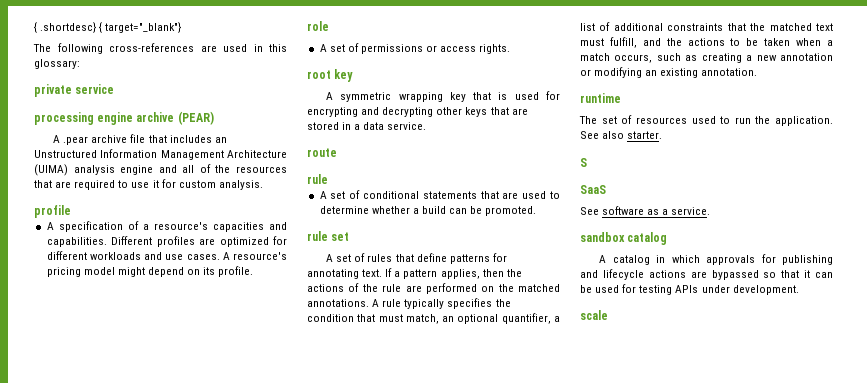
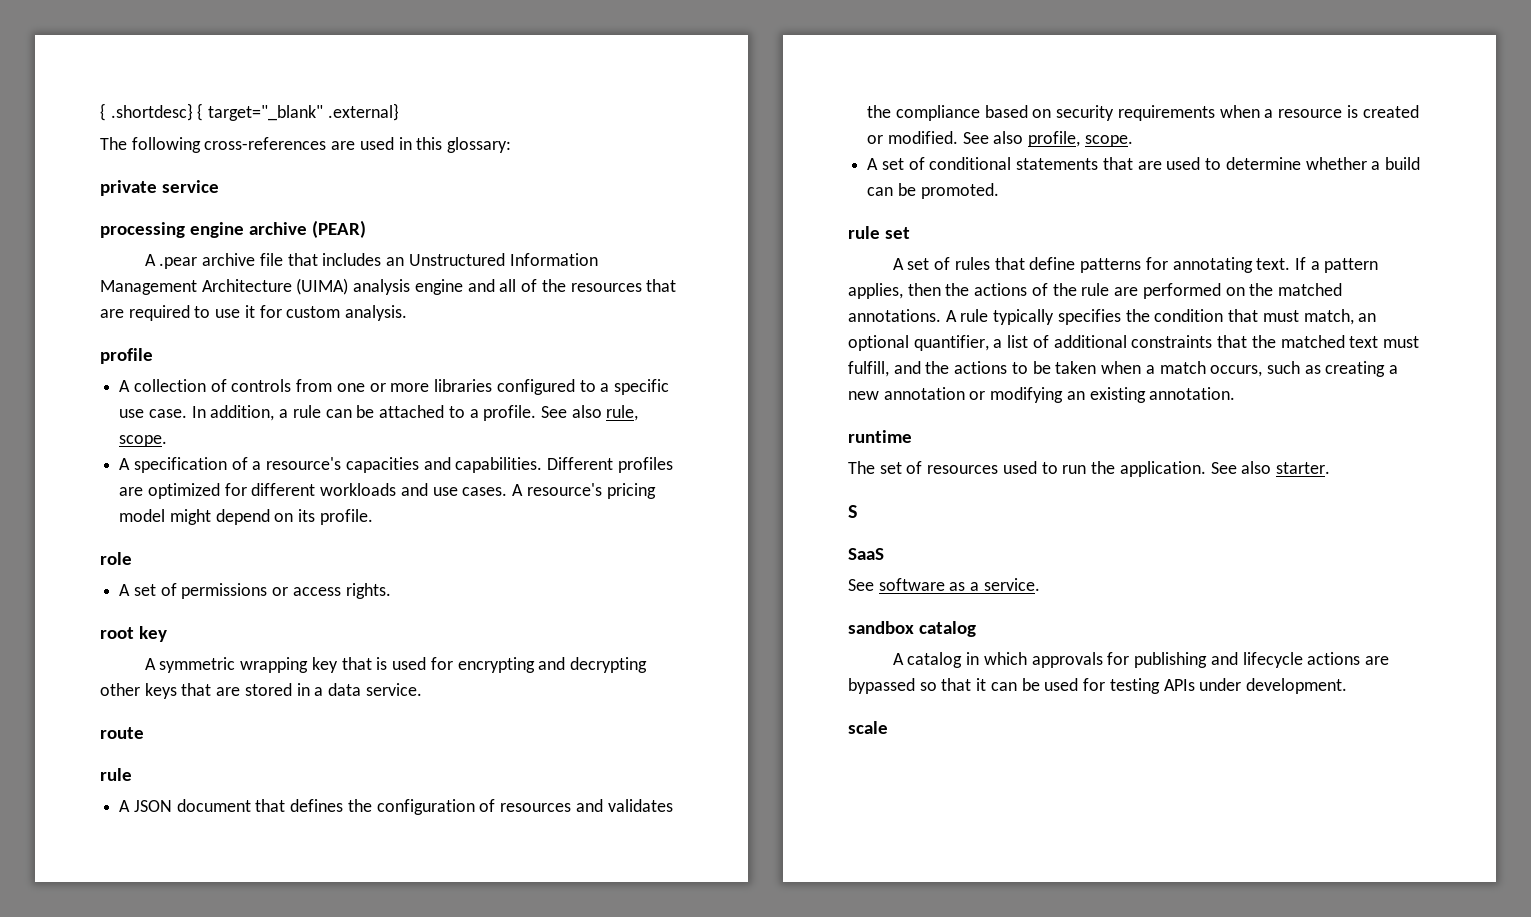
[105,22,182,33] target="_blank"} -> [208,103,399,121] target="_blank" .external}
(71, 211) none -> [119,379,669,395] [119,405,639,421] [119,435,168,447] // A collection of controls from one or more libraries configured to a specific use case. In addition, a rule can be attached to a profile. See also rule, scope.
(328, 179) none -> [119,799,673,815] [867,105,1419,121] [867,131,1133,147] // A JSON document that defines the configuration of resources and validates the compliance based on security requirements when a resource is created or modified. See also profile, scope.

